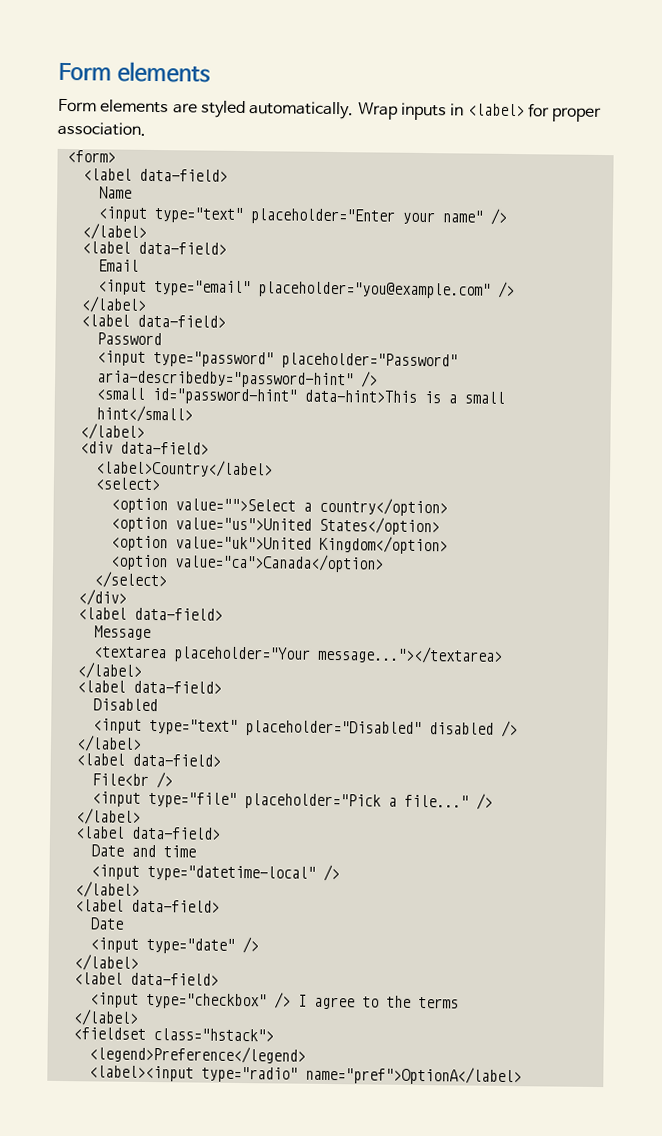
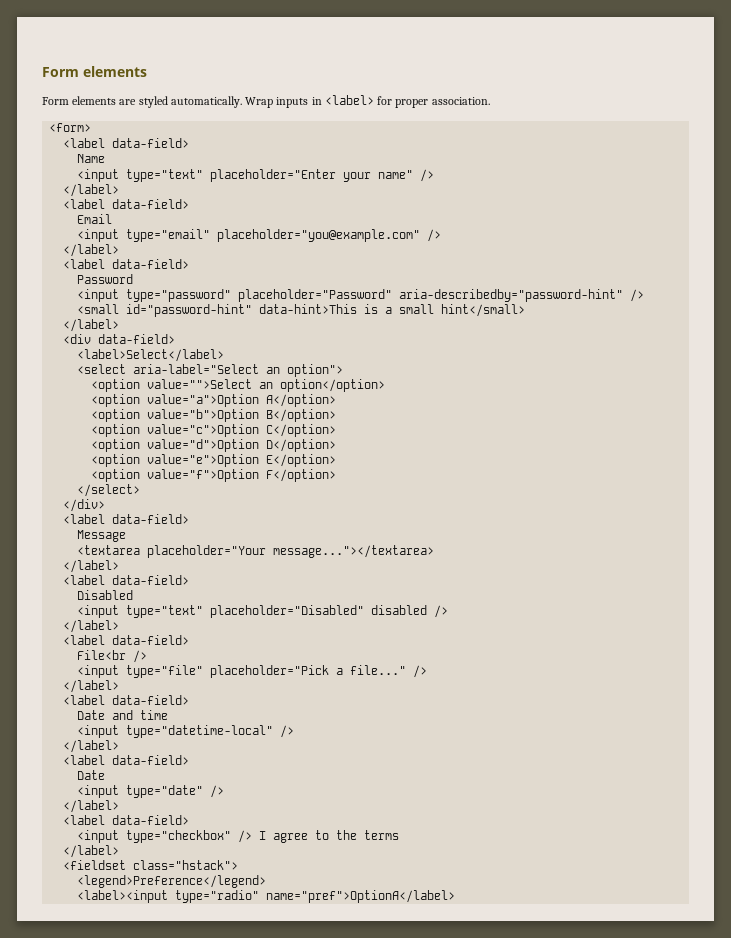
[95,459,273,478] [94,477,160,491] <label>Country</label> // <select> -> [77,349,225,362] [77,364,344,377] <label>Select</label> // <select aria-label="Select an option">
[302,497,448,517] [110,516,440,536] [110,535,448,555] [109,553,384,573] a country</option> // <option value="us">United States</option> // <option value="uk">United Kingdom</option> // <option value="ca">Canada</option> -> [259,379,386,392] [91,394,337,407] [91,409,337,422] [91,424,337,437] [91,439,337,452] [91,454,337,467] [91,469,337,482] an option</option> // <option value="a">Option A</option> // <option value="b">Option B</option> // <option value="c">Option C</option> // <option value="d">Option D</option> // <option value="e">Option E</option> // <option value="f">Option F</option>

